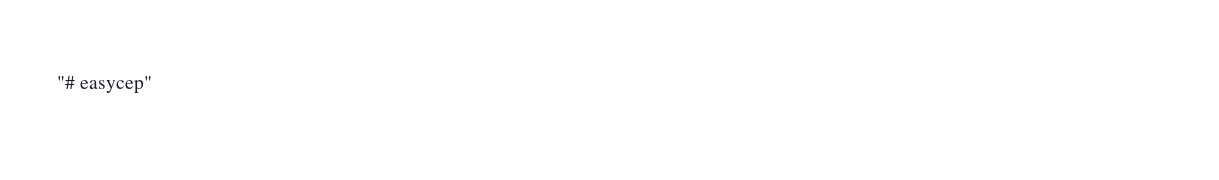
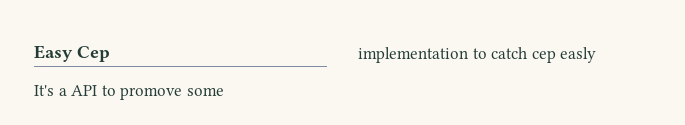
[57,76,153,94] "# easycep" -> [34,45,110,62] [34,85,224,100] [358,47,597,63] Easy Cep // It's a API to promove some implementation to catch cep easly

